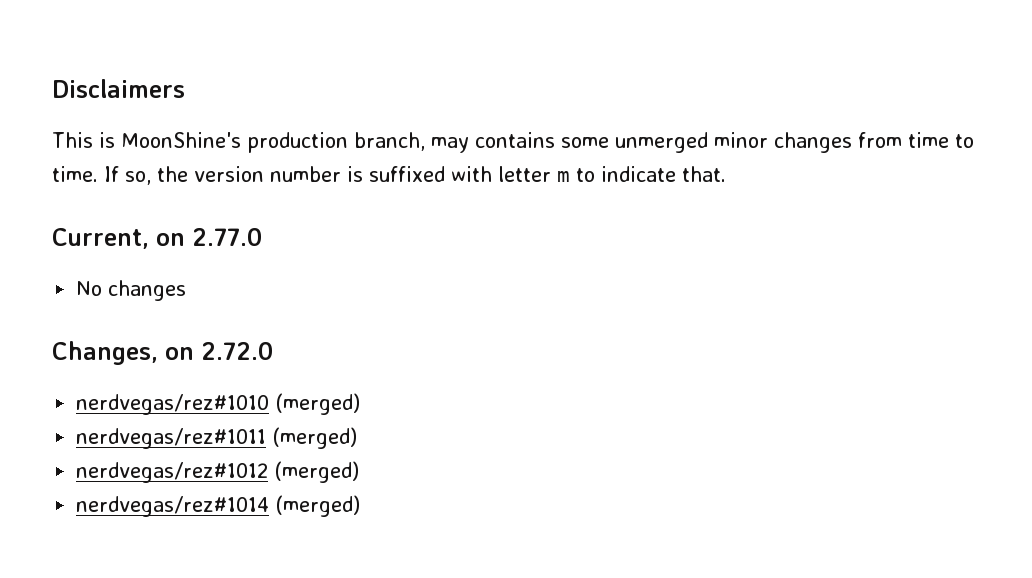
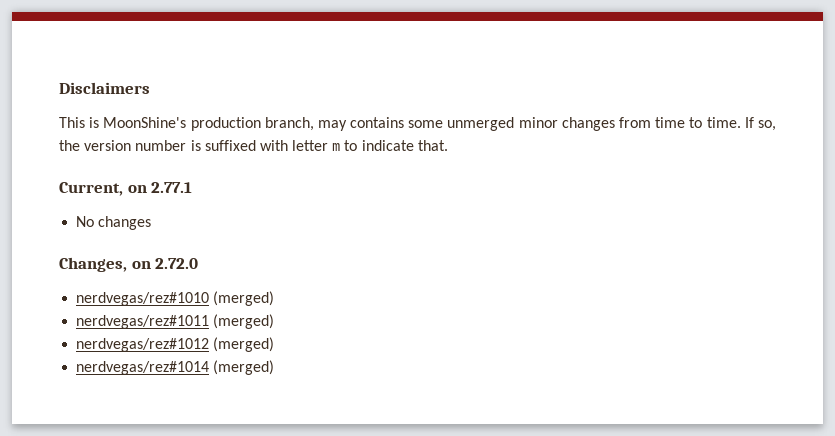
[192,228,262,246] 2.77.0 -> [151,182,193,193] 2.77.1

